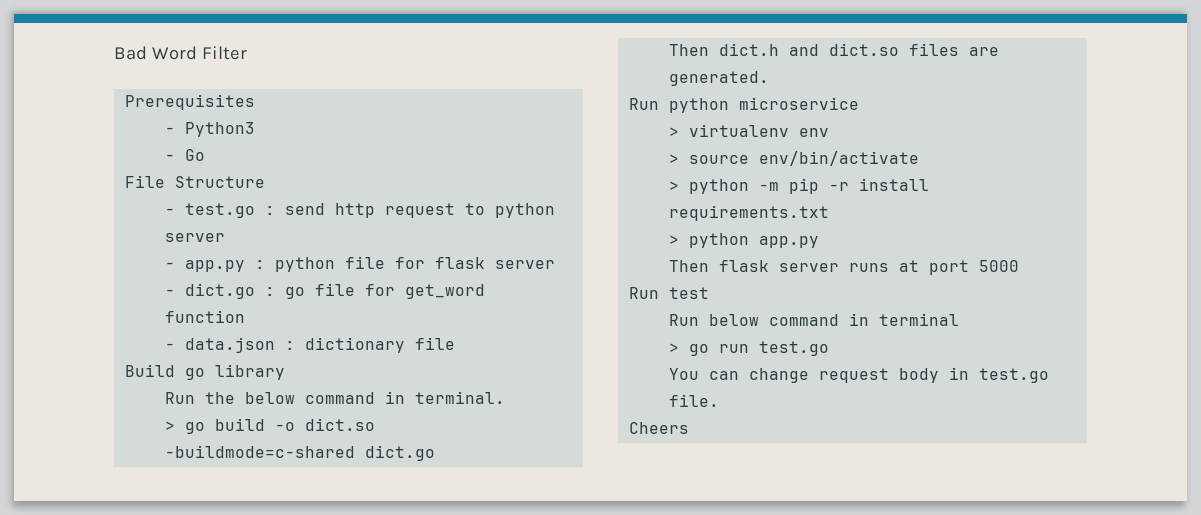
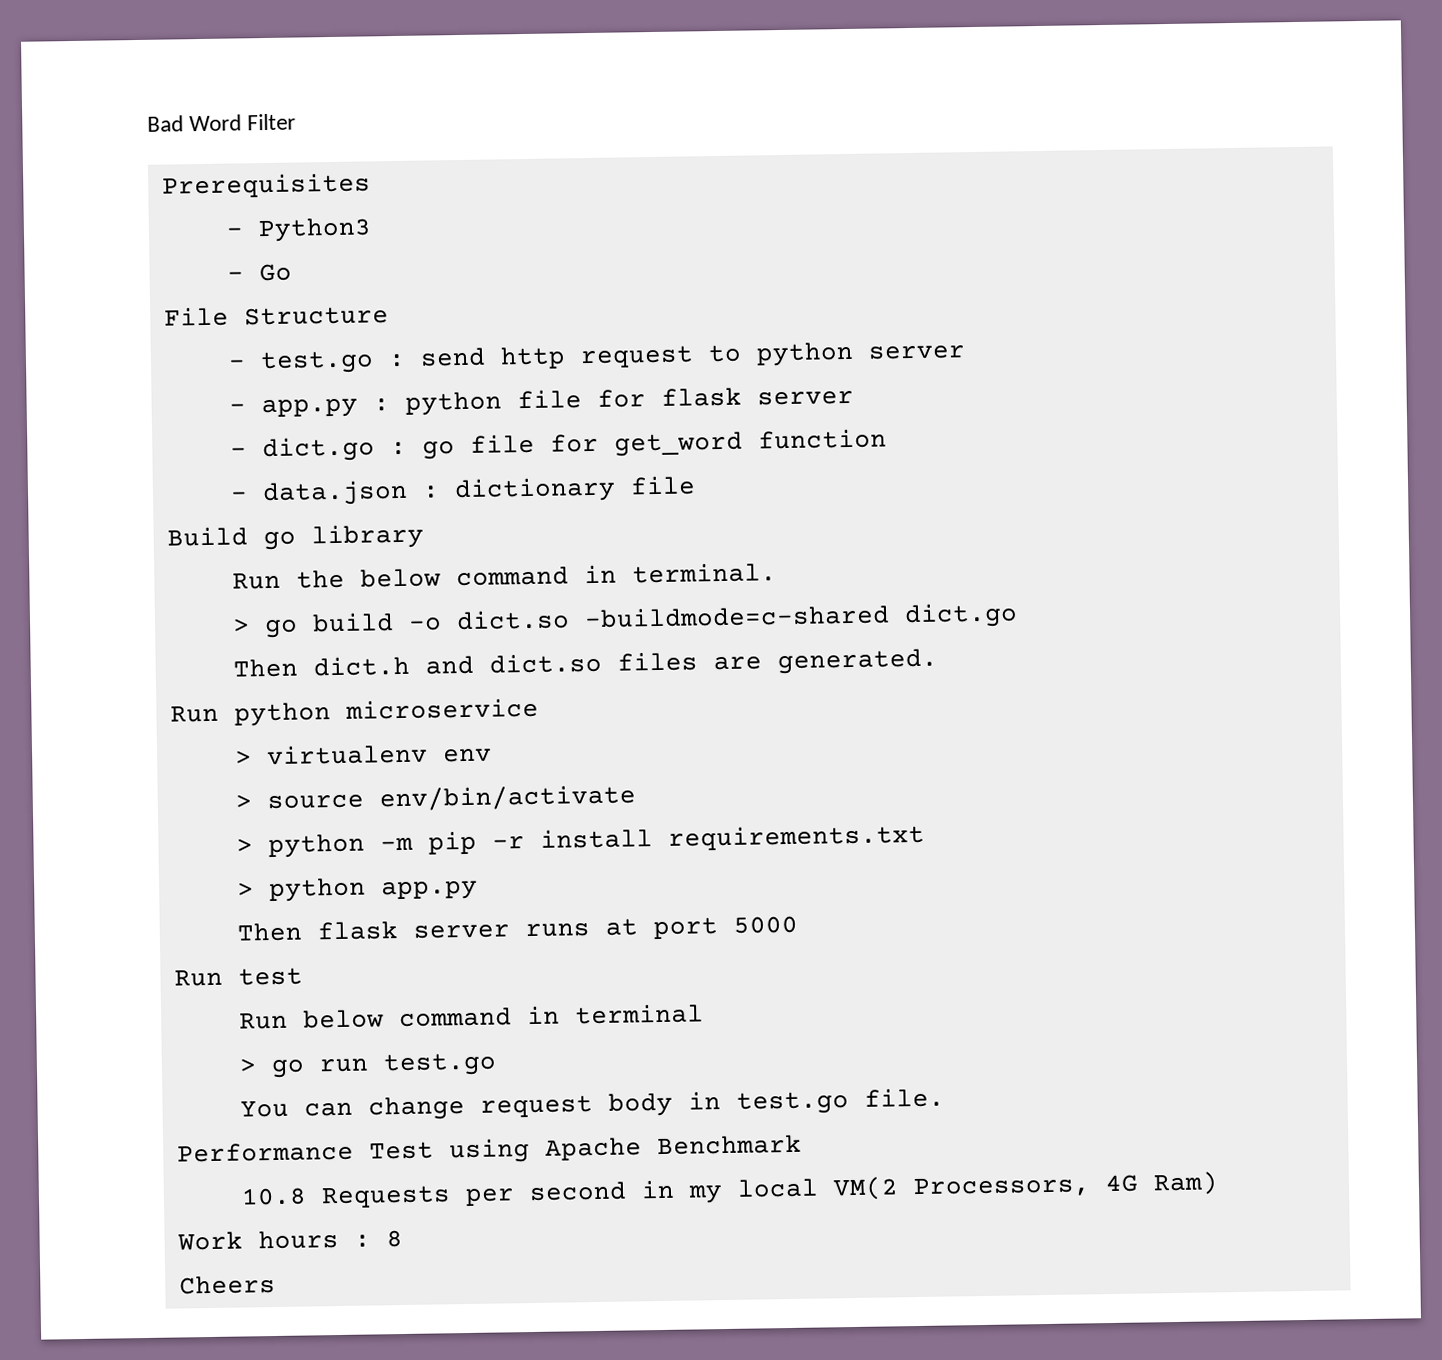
(720, 400) none -> [176,1134,802,1164] [240,1171,1219,1209] [176,1230,403,1251] // Performance Test using Apache Benchmark // 10.8 Requests per second in my local VM(2 Processors, 4G Ram) // Work hours : 8

